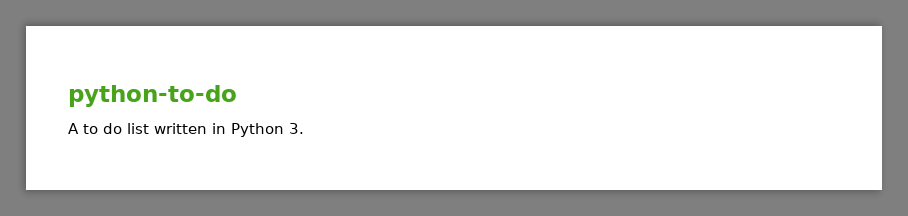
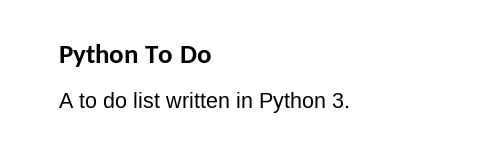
[68,85,237,107] python-to-do -> [59,44,213,67] Python To Do

